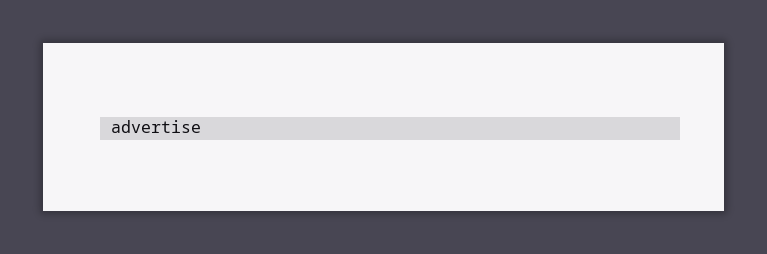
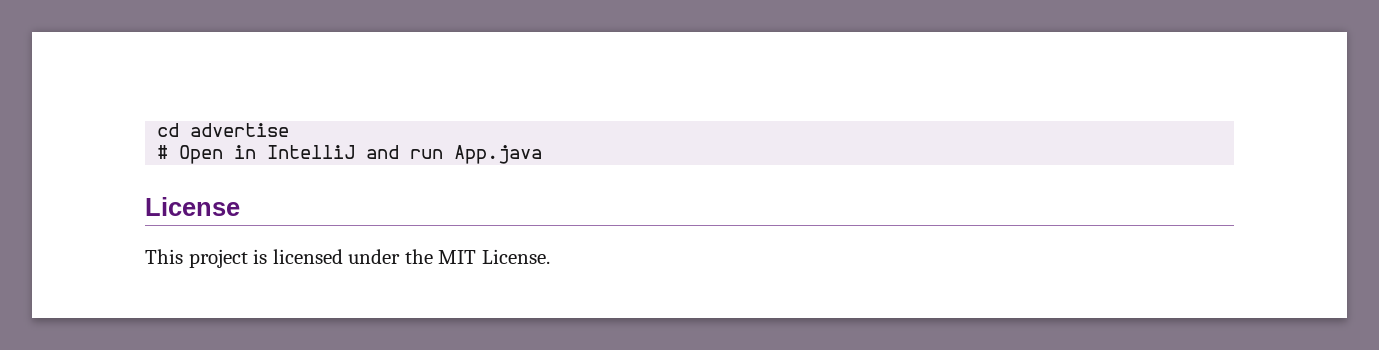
(111, 126) none -> [157,123,180,137] cd
(202, 126) none -> [157,145,543,164] [145,197,240,216] [145,249,550,268] // # Open in IntelliJ and run App.java // License // This project is licensed under the MIT License.

